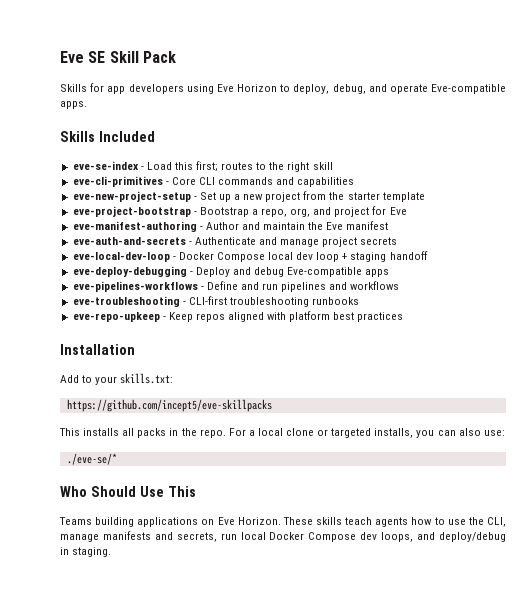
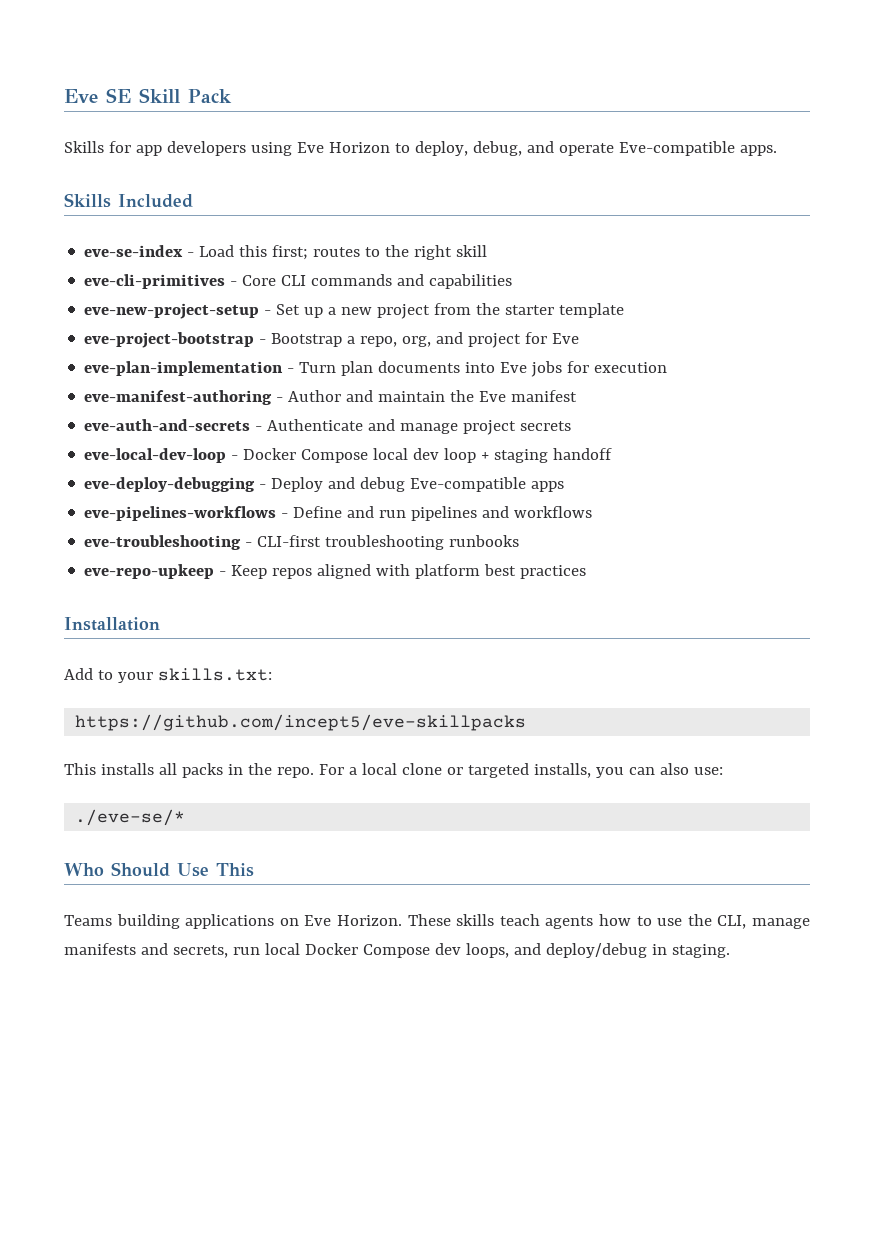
(407, 211) none -> [84,361,668,377] // eve-plan-implementation - Turn plan documents into Eve jobs for execution

